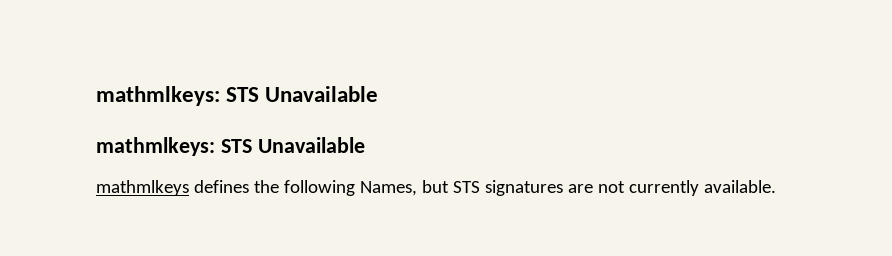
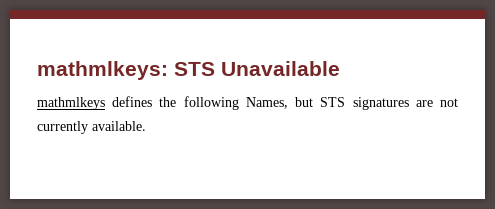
[96,86,379,106] [96,137,365,156] mathmlkeys: STS Unavailable // mathmlkeys: STS Unavailable -> [37,61,340,80] mathmlkeys: STS Unavailable

